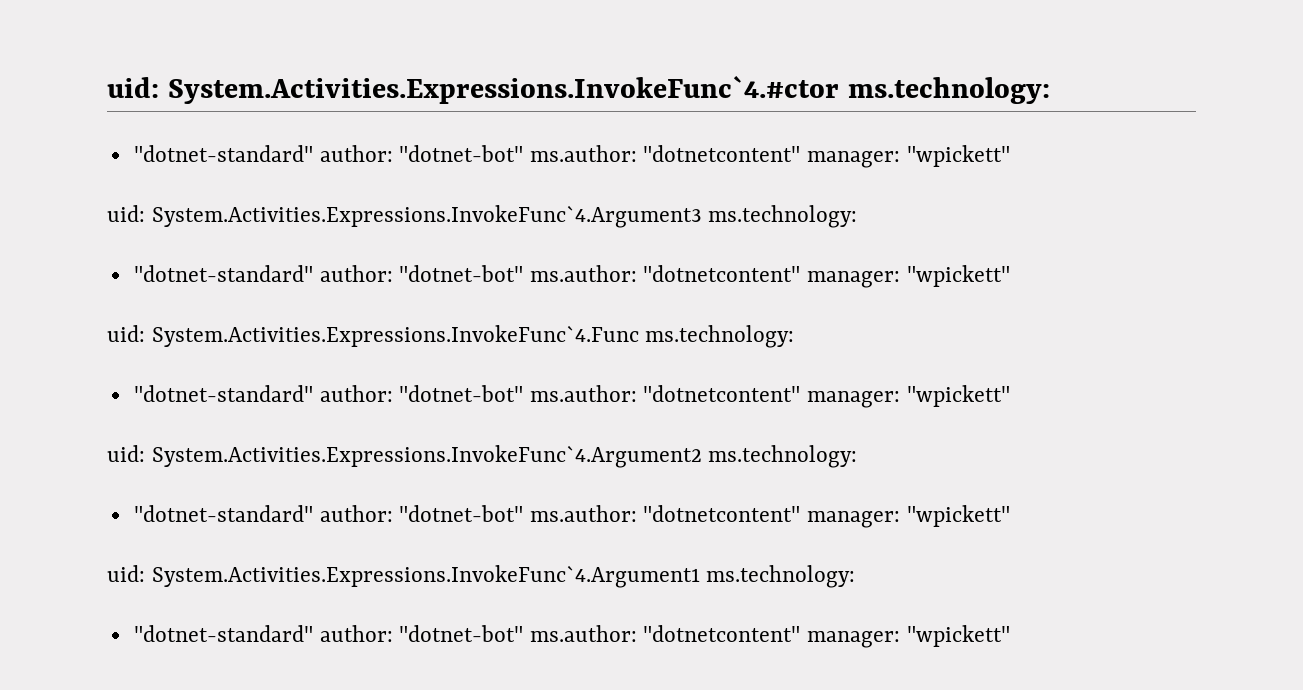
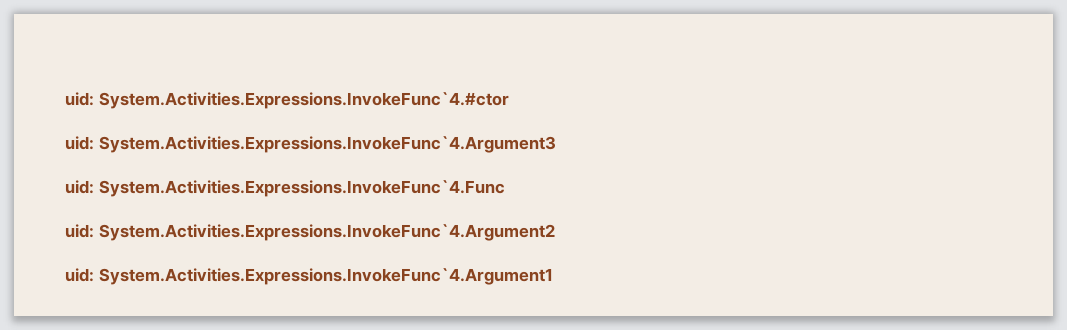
[847,77,1050,104] [133,145,1010,168] [107,205,858,228] [133,265,1010,288] [107,325,795,348] [133,385,1010,408] [107,445,858,468] [133,505,1010,528] [107,565,856,588] [133,625,1010,648] ms.technology: // "dotnet-standard" author: "dotnet-bot" ms.author: "dotnetcontent" manager: "wpickett" // uid: System.Activities.Expressions.InvokeFunc`4.Argument3 ms.technology: // "dotnet-standard" author: "dotnet-bot" ms.author: "dotnetcontent" manager: "wpickett" // uid: System.Activities.Expressions.InvokeFunc`4.Func ms.technology: // "dotnet-standard" author: "dotnet-bot" ms.author: "dotnetcontent" manager: "wpickett" // uid: System.Activities.Expressions.InvokeFunc`4.Argument2 ms.technology: // "dotnet-standard" author: "dotnet-bot" ms.author: "dotnetcontent" manager: "wpickett" // uid: System.Activities.Expressions.InvokeFunc`4.Argument1 ms.technology: // "dotnet-standard" author: "dotnet-bot" ms.author: "dotnetcontent" manager: "wpickett" -> [65,136,556,153] [65,180,505,197] [65,224,555,241] [65,268,553,285] // uid: System.Activities.Expressions.InvokeFunc`4.Argument3 // uid: System.Activities.Expressions.InvokeFunc`4.Func // uid: System.Activities.Expressions.InvokeFunc`4.Argument2 // uid: System.Activities.Expressions.InvokeFunc`4.Argument1

